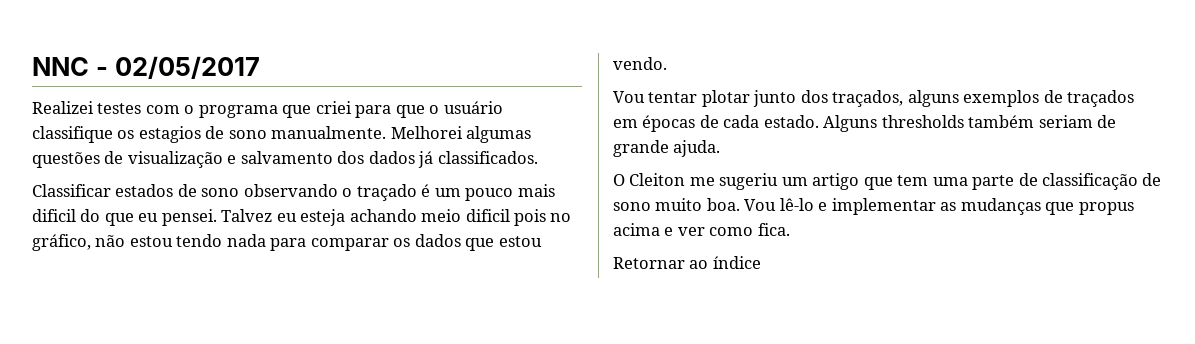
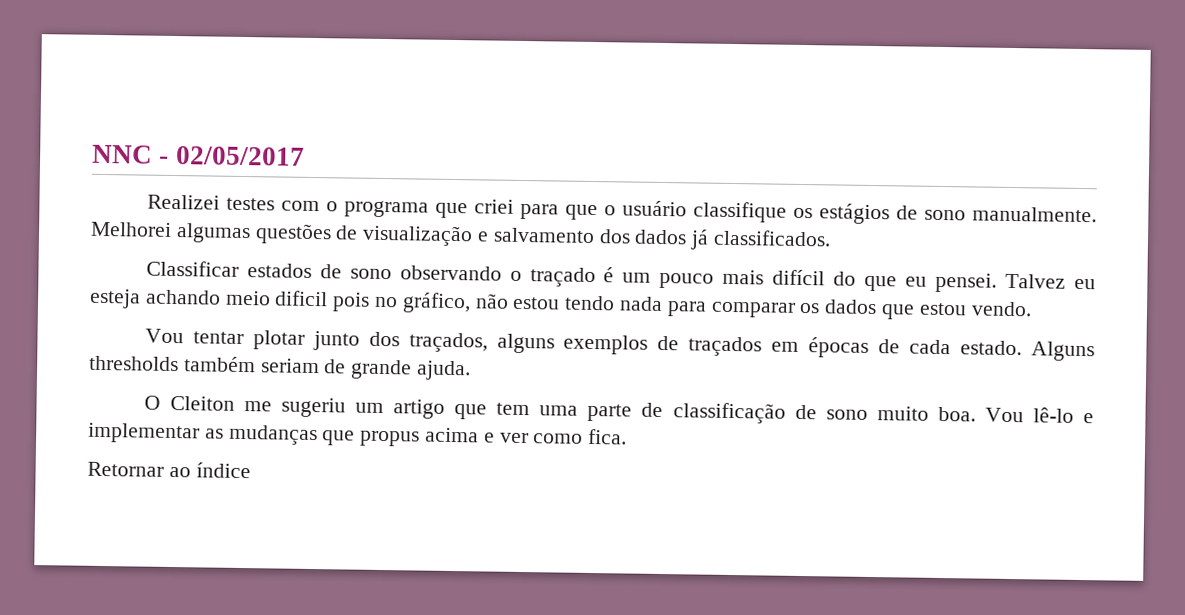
[138,126,201,143] estagios -> [818,203,890,225] estágios
[32,209,76,222] dificil -> [772,269,826,286] difícil

